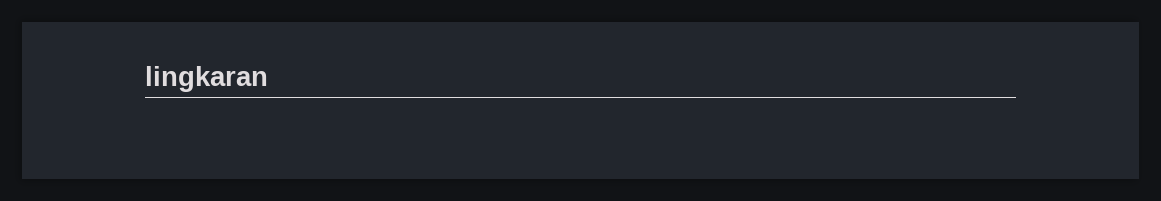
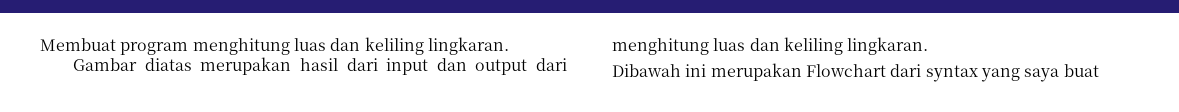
[145,66,268,92] lingkaran -> [40,37,509,55] [73,57,567,75] [612,37,929,55] [612,63,1099,82] Membuat program menghitung luas dan keliling lingkaran. // Gambar diatas merupakan hasil dari input dan output dari menghitung luas dan keliling lingkaran. // Dibawah ini merupakan Flowchart dari syntax yang saya buat

